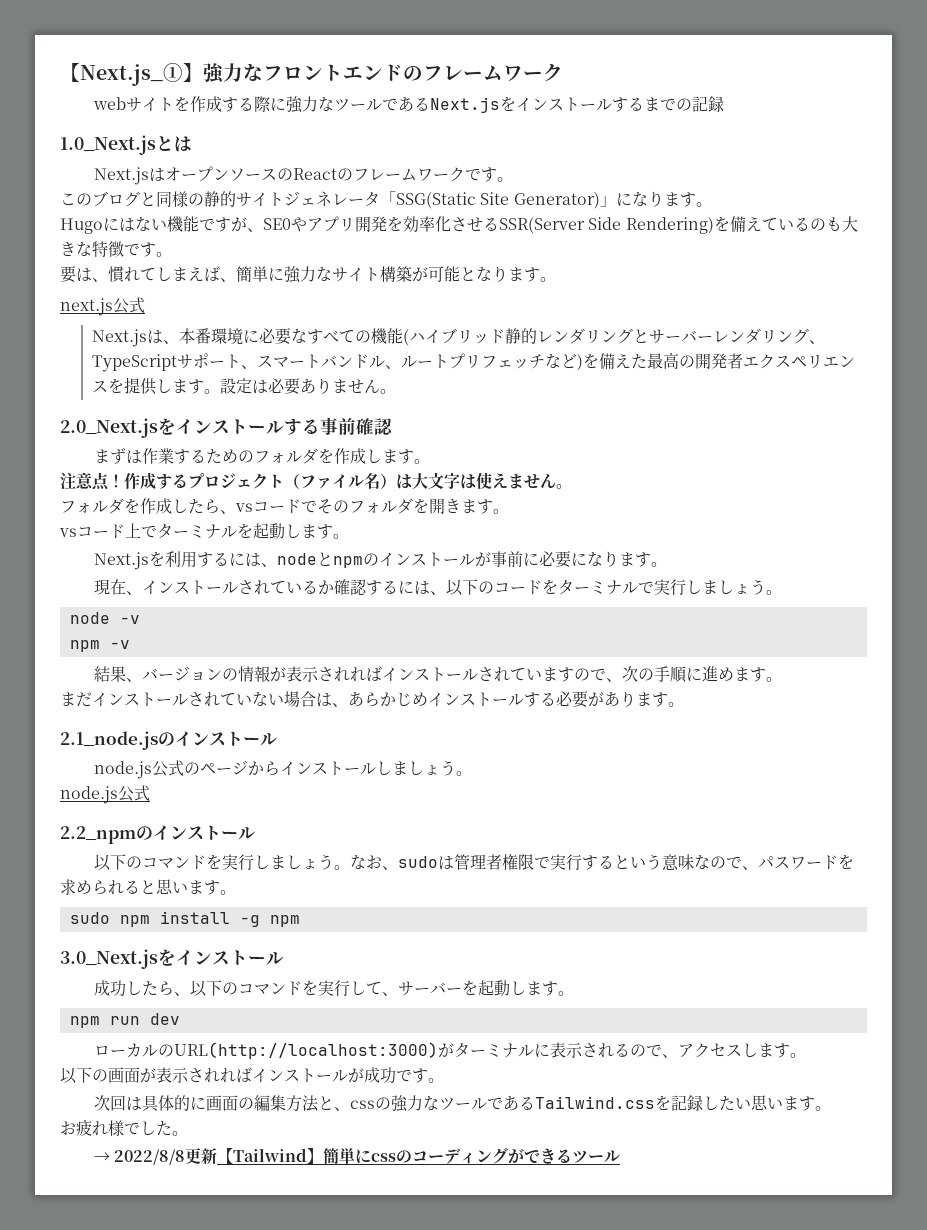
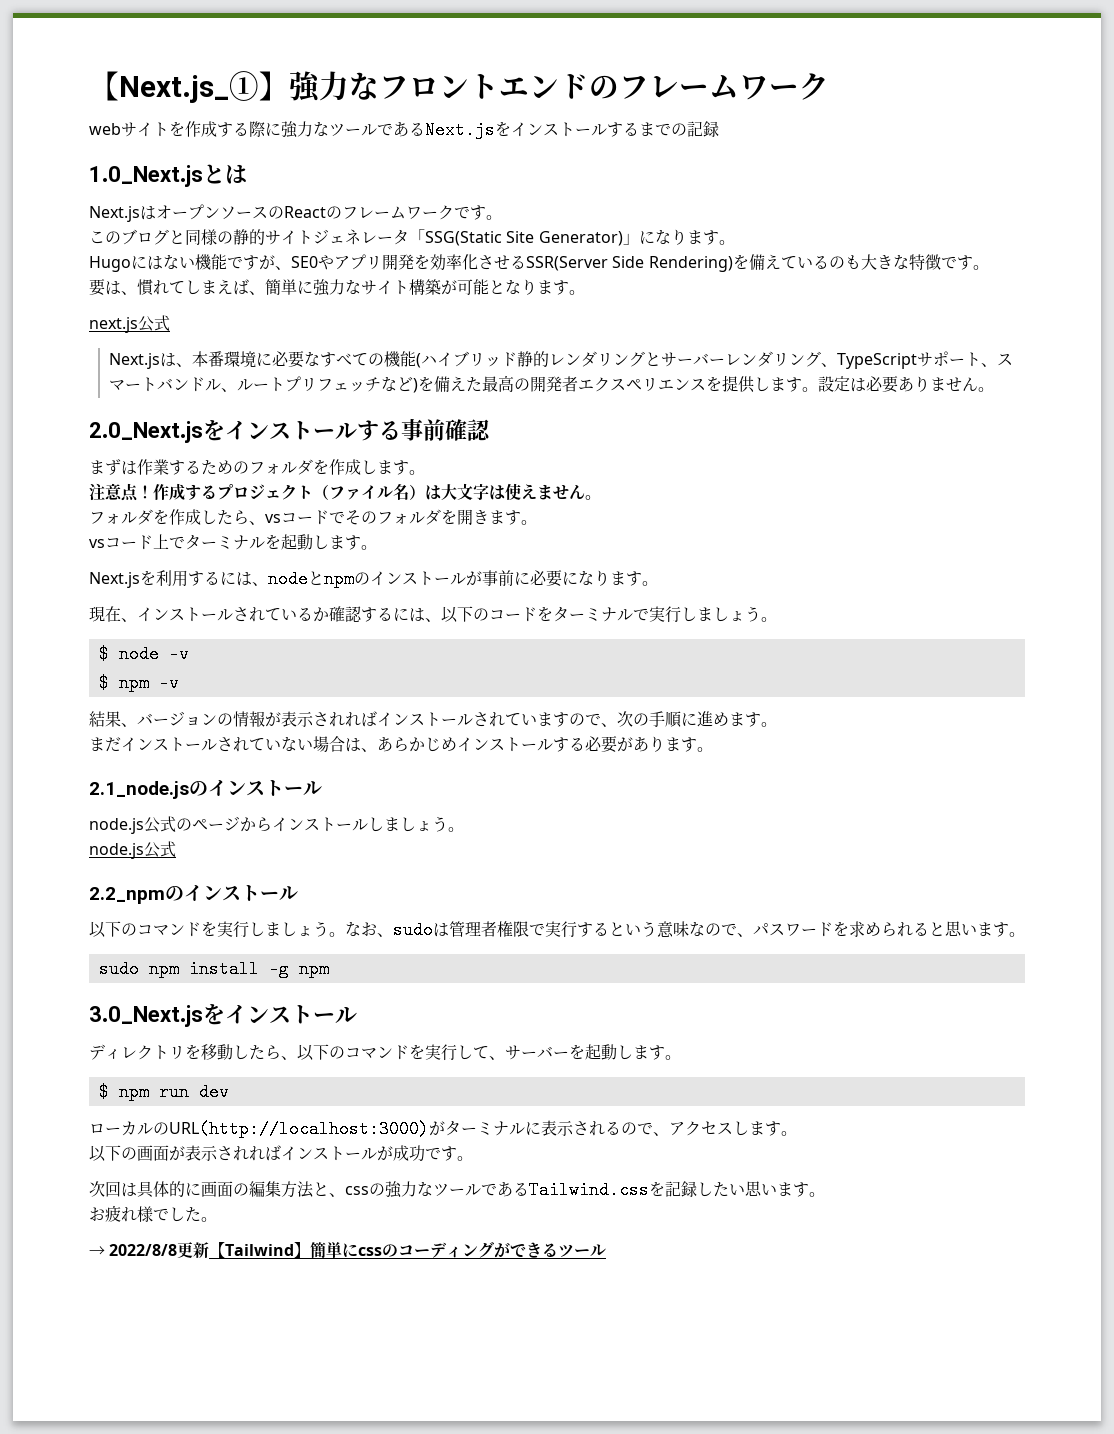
(782, 592) none -> [98,645,109,663] $
(140, 619) none -> [98,674,109,692] $
[93,980,126,997] 成功 -> [89,1044,233,1060] ディレクトリを移動
(574, 993) none -> [98,1083,109,1101] $

